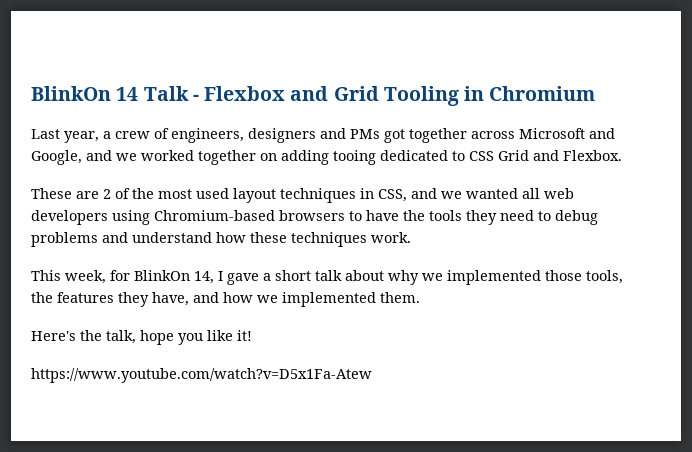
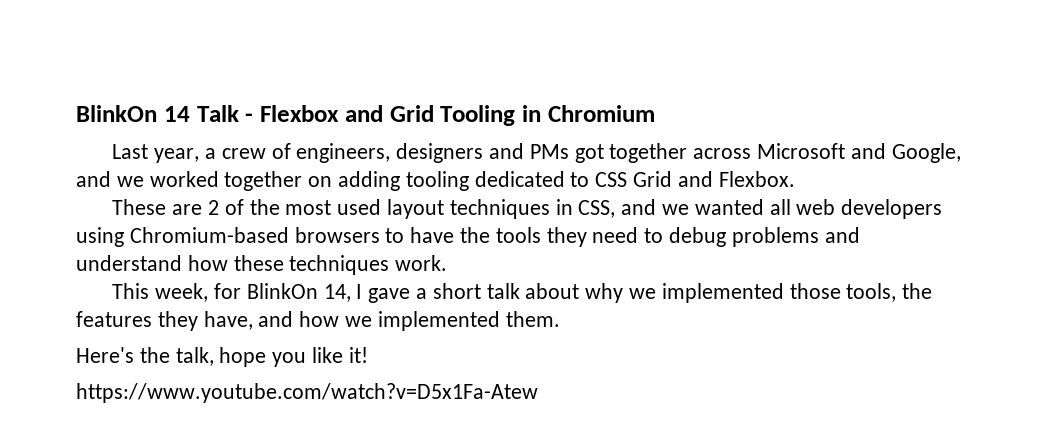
[333,150,376,165] tooing -> [405,171,469,191] tooling

